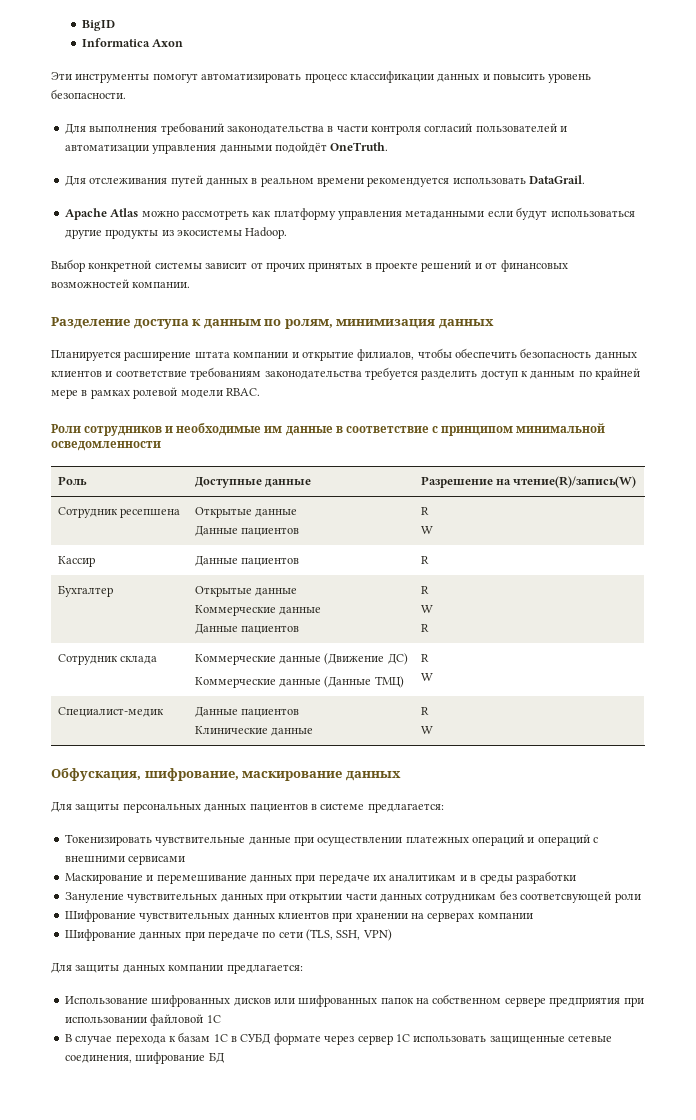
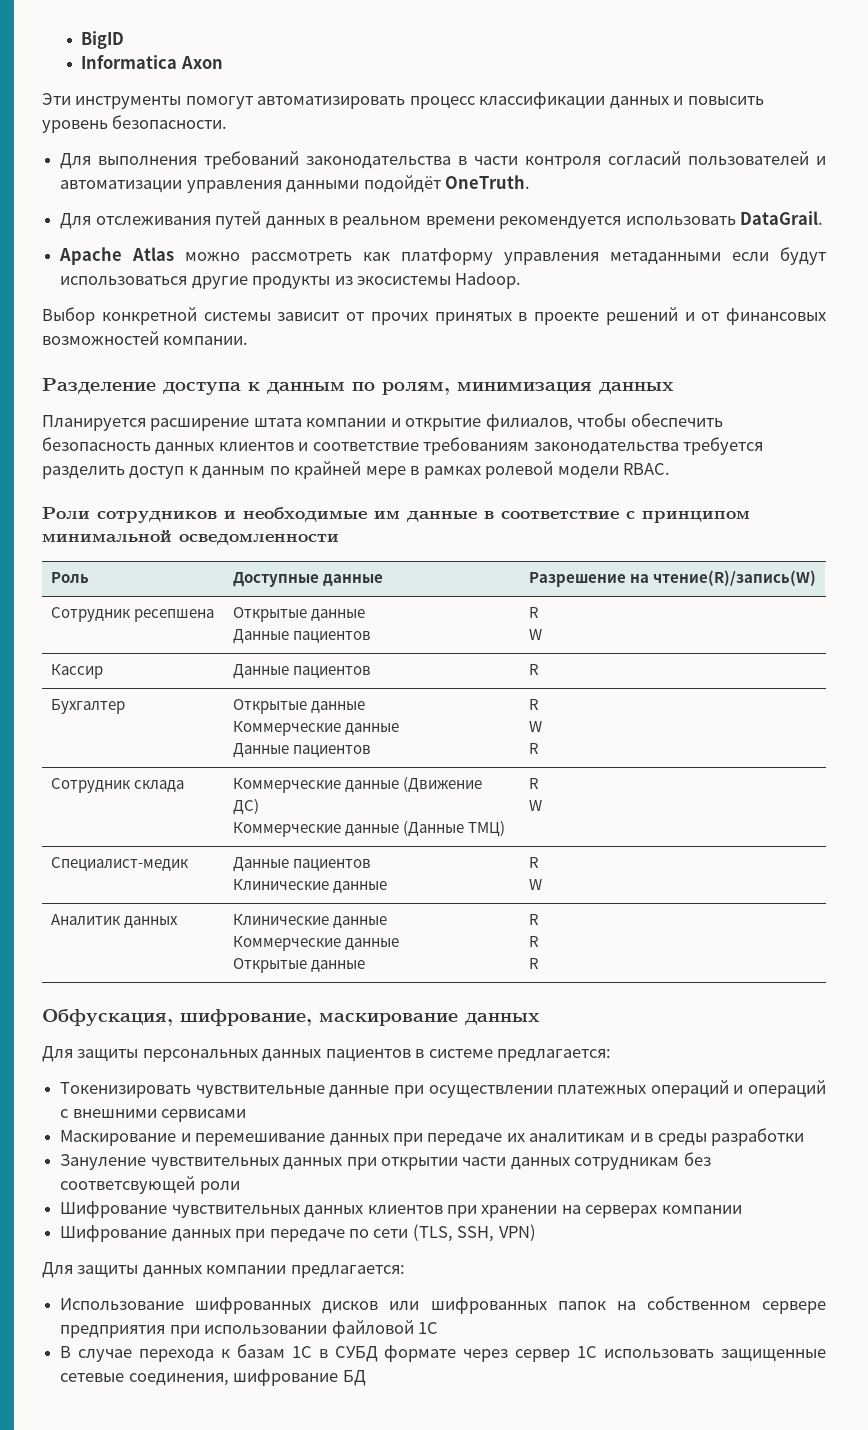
(433, 730) none -> [50,914,178,928] [232,914,387,928] [232,936,399,951] [232,958,365,973] [528,914,539,925] [528,936,539,947] [528,958,539,969] // Аналитик данных | Клинические данные // Коммерческие данные // Открытые данные | R // R // R

